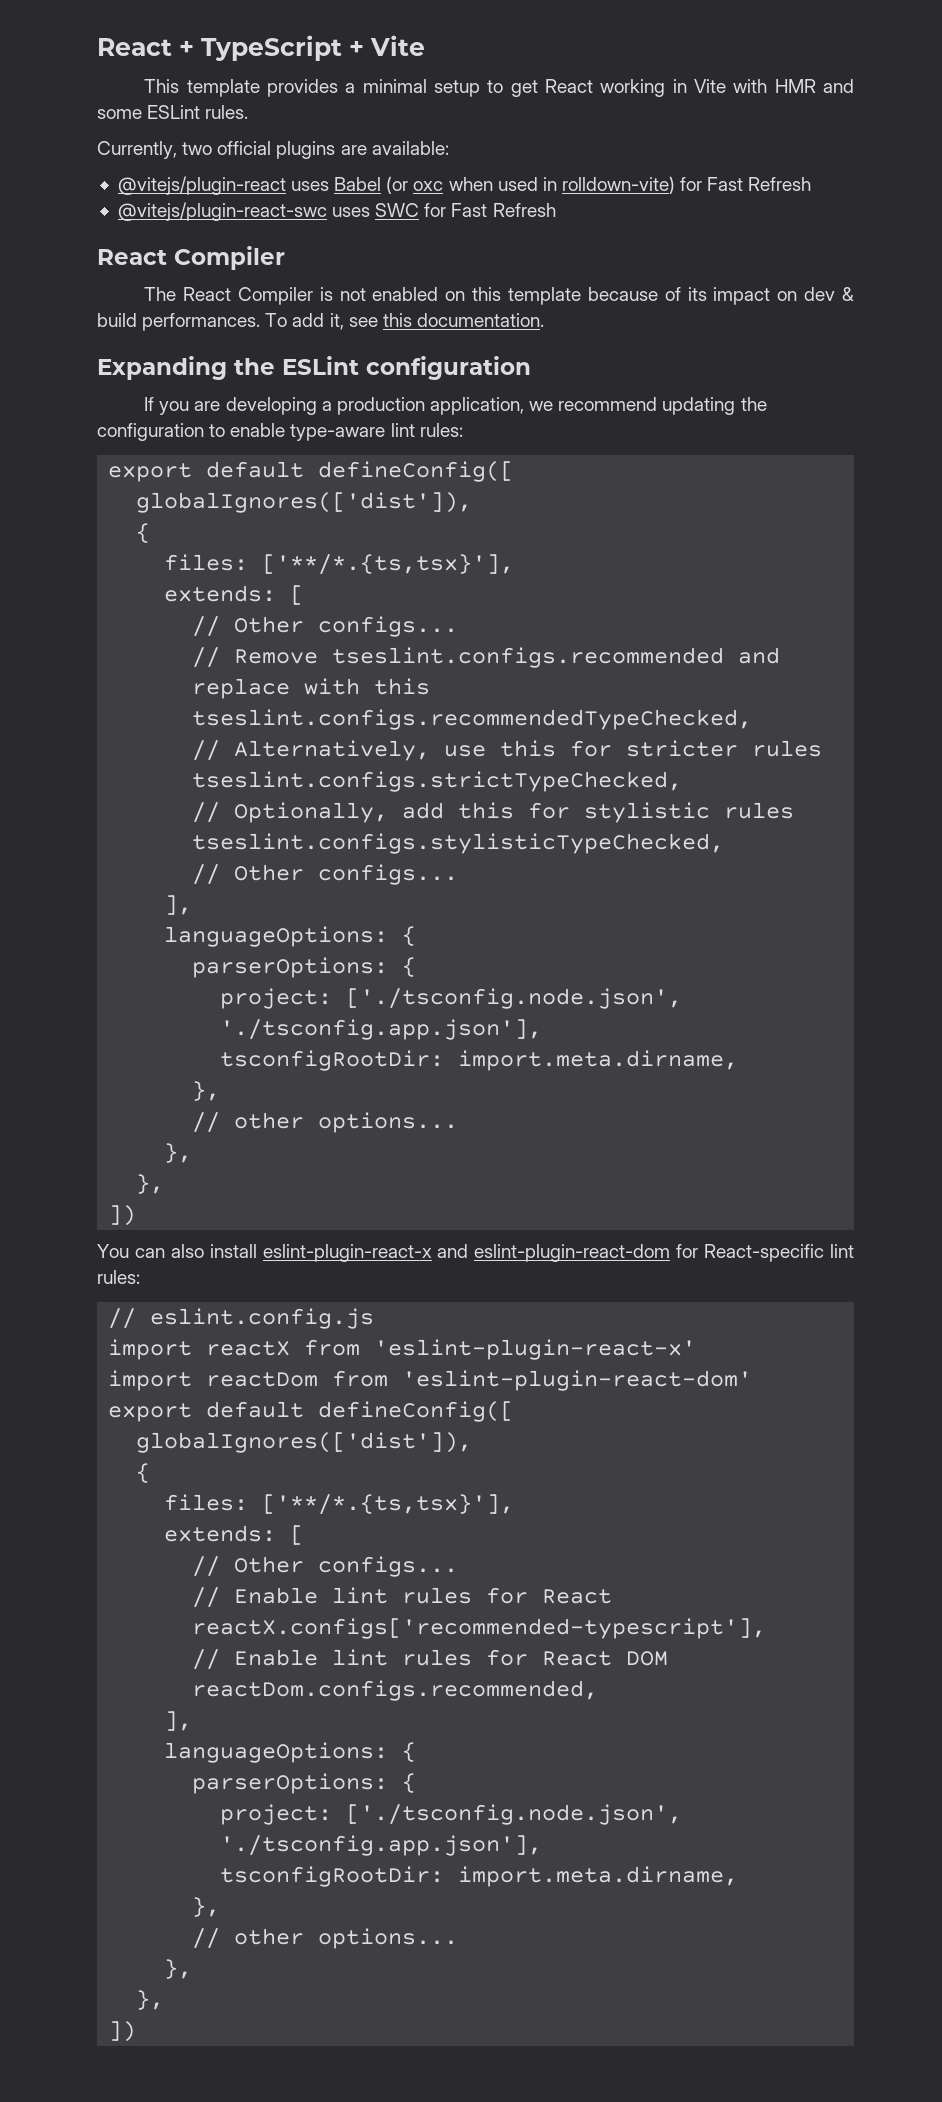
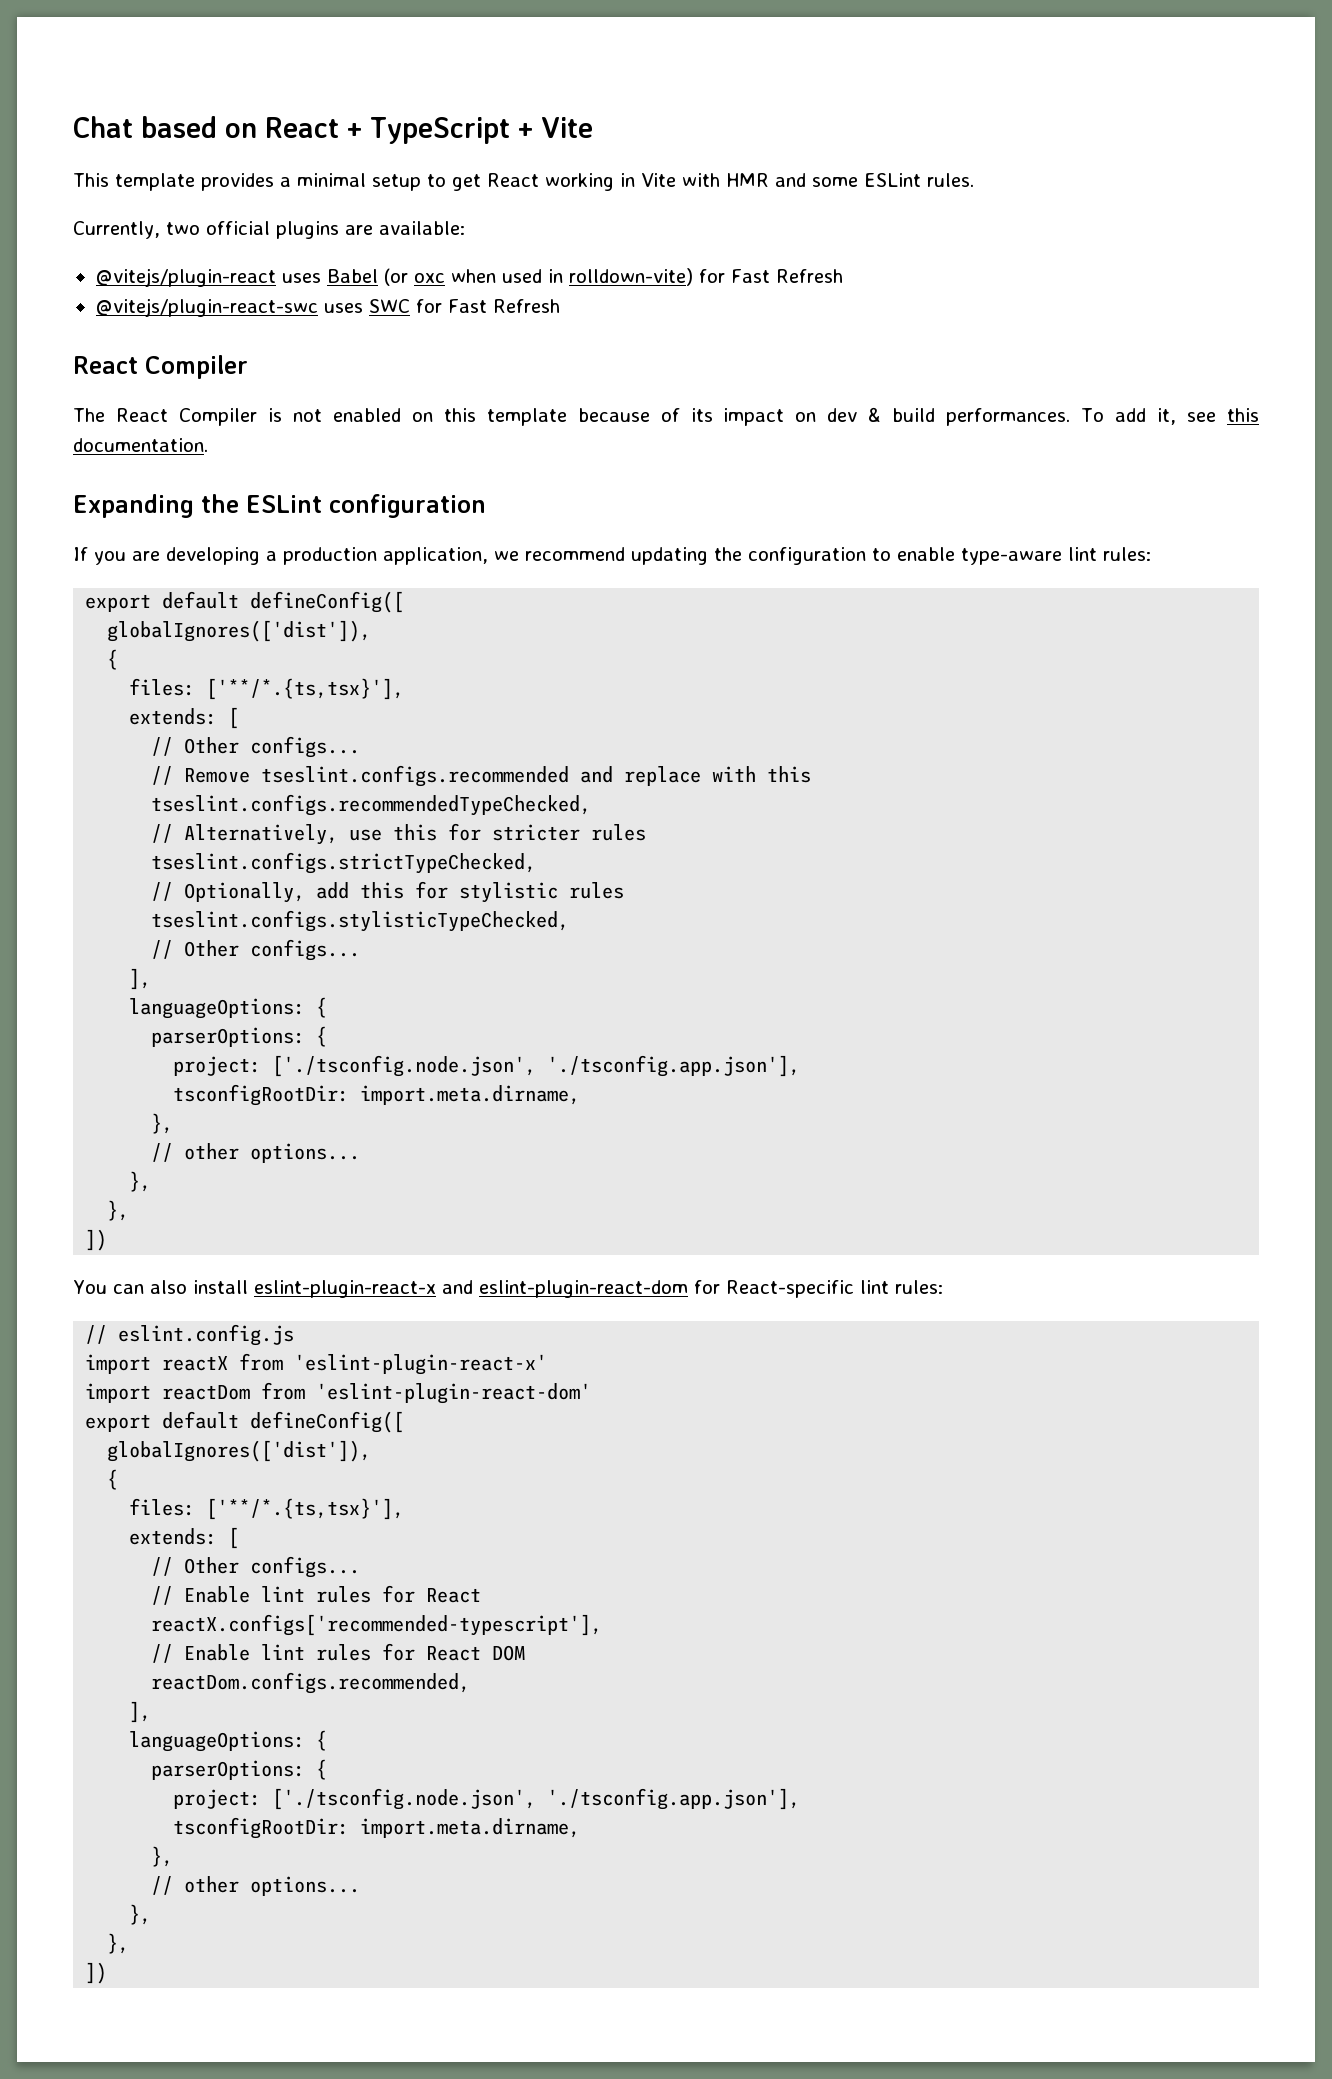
(97, 47) none -> [73,116,257,138] Chat based on

